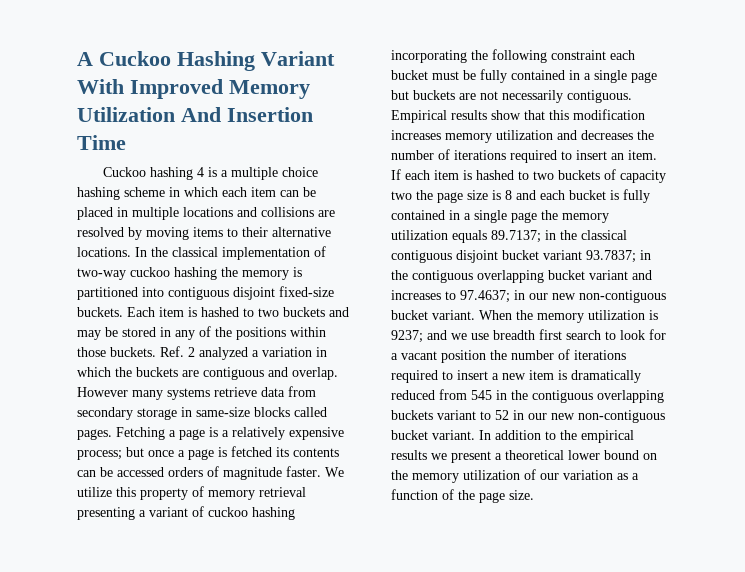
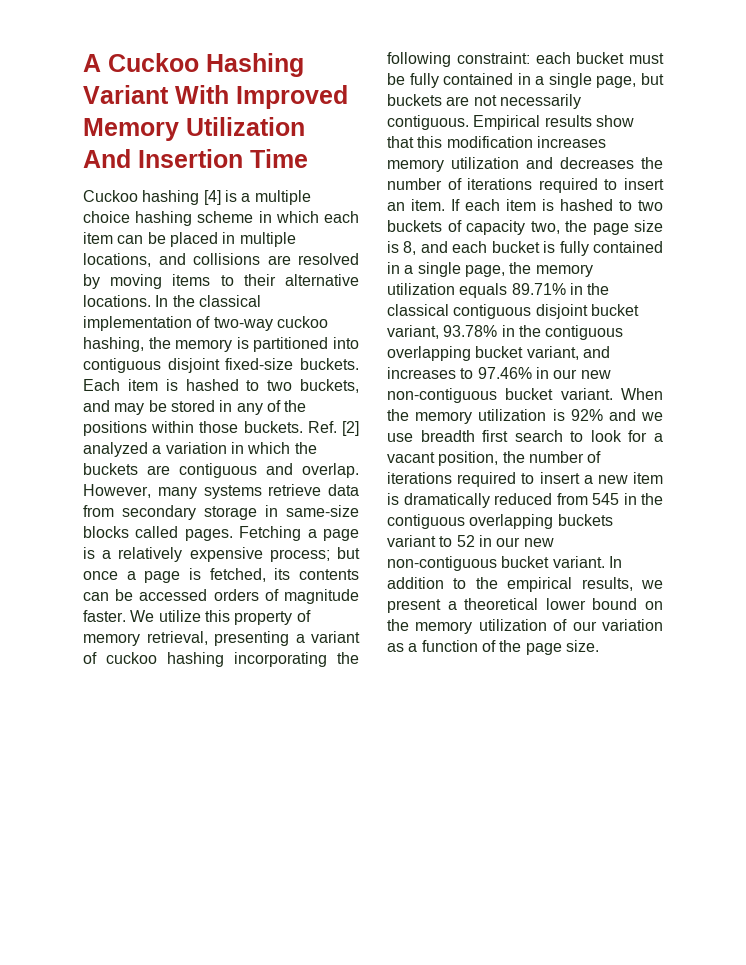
[196,167,204,177] 4 -> [203,190,221,205] [4]
[183,207,233,217] locations -> [83,253,151,267] locations,
[174,267,217,280] hashing -> [83,337,144,352] hashing,
[283,307,325,317] buckets -> [300,379,359,393] buckets,
[188,347,195,357] 2 -> [341,421,359,436] [2]
[77,387,128,397] However -> [83,484,151,498] However,
[231,446,272,457] fetched -> [209,568,266,582] fetched,
[259,487,306,497] retrieval -> [146,631,208,645] retrieval,
[551,50,606,60] constraint -> [456,52,530,64] constraint:
[631,72,657,83] page -> [596,76,637,88] page,
[391,191,412,200] two -> [530,221,560,234] two,
[505,190,512,200] 8 -> [403,241,417,255] 8,
[511,212,537,223] page -> [464,265,505,277] page,
[491,230,541,243] 89.7137; -> [511,283,566,295] 89.71%
[543,250,636,263] variant 93.7837; -> [387,325,498,339] variant, 93.78%
[589,270,628,280] variant -> [526,346,579,360] variant,
[460,290,510,303] 97.4637; -> [477,367,532,379] 97.46%
[391,330,423,343] 9237; -> [570,409,603,421] 92%
[441,350,486,363] position -> [438,451,499,466] position,
[391,450,427,460] results -> [581,577,633,591] results,

